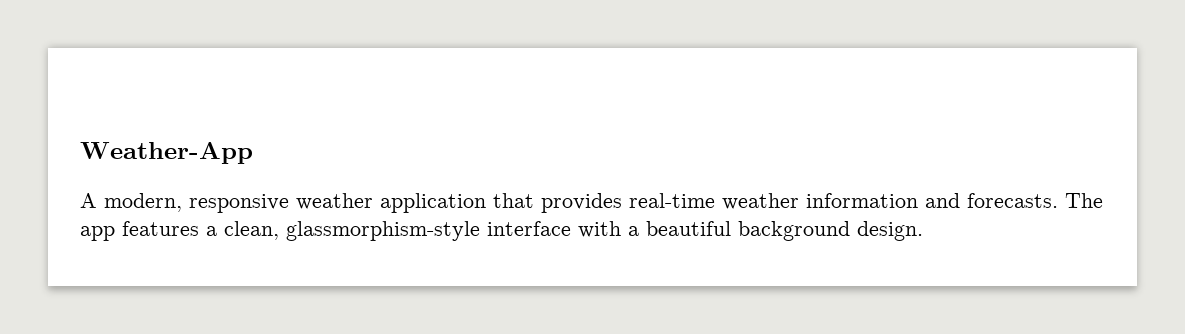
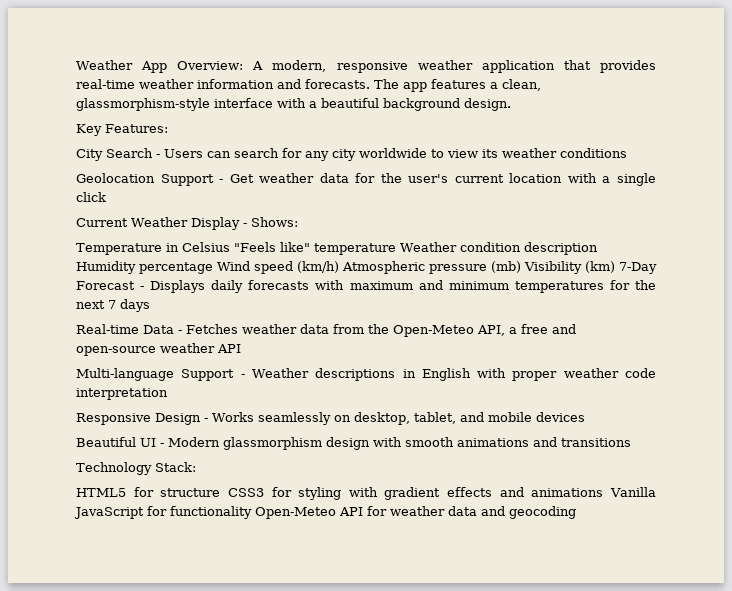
[80,142,253,164] Weather-App // -> [76,60,244,73] Weather App Overview:
(923, 231) none -> [76,124,168,136] [76,148,627,161] [76,173,657,186] [76,192,106,202] [76,217,298,230] [76,242,598,255] [76,261,657,274] [76,280,656,293] [76,299,150,312] [76,324,576,337] [76,343,241,356] [76,368,656,381] [76,388,168,400] [76,412,585,425] [76,437,631,450] [76,462,196,475] [76,487,657,500] [74,506,576,519] // Key Features: // City Search - Users can search for any city worldwide to view its weather conditions // Geolocation Support - Get weather data for the user's current location with a single click // Current Weather Display - Shows: // Temperature in Celsius "Feels like" temperature Weather condition description Humidity percentage Wind speed (km/h) Atmospheric pressure (mb) Visibility (km) 7-Day Forecast - Displays daily forecasts with maximum and minimum temperatures for the next 7 days // Real-time Data - Fetches weather data from the Open-Meteo API, a free and open-source weather API // Multi-language Support - Weather descriptions in English with proper weather code interpretation // Responsive Design - Works seamlessly on desktop, tablet, and mobile devices // Beautiful UI - Modern glassmorphism design with smooth animations and transitions // Technology Stack: // HTML5 for structure CSS3 for styling with gradient effects and animations Vanilla JavaScript for functionality Open-Meteo API for weather data and geocoding

